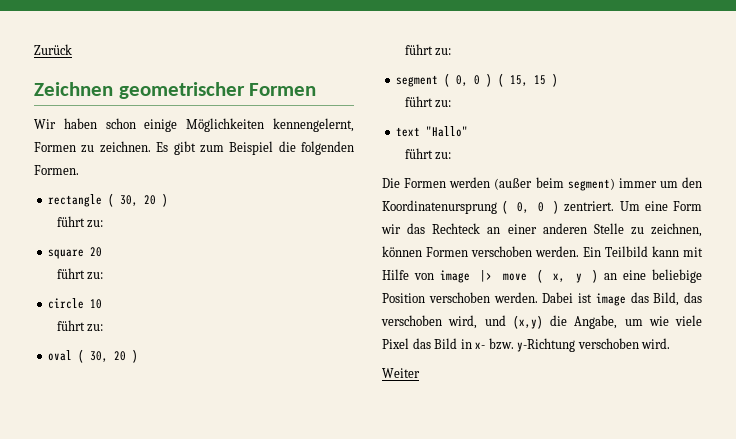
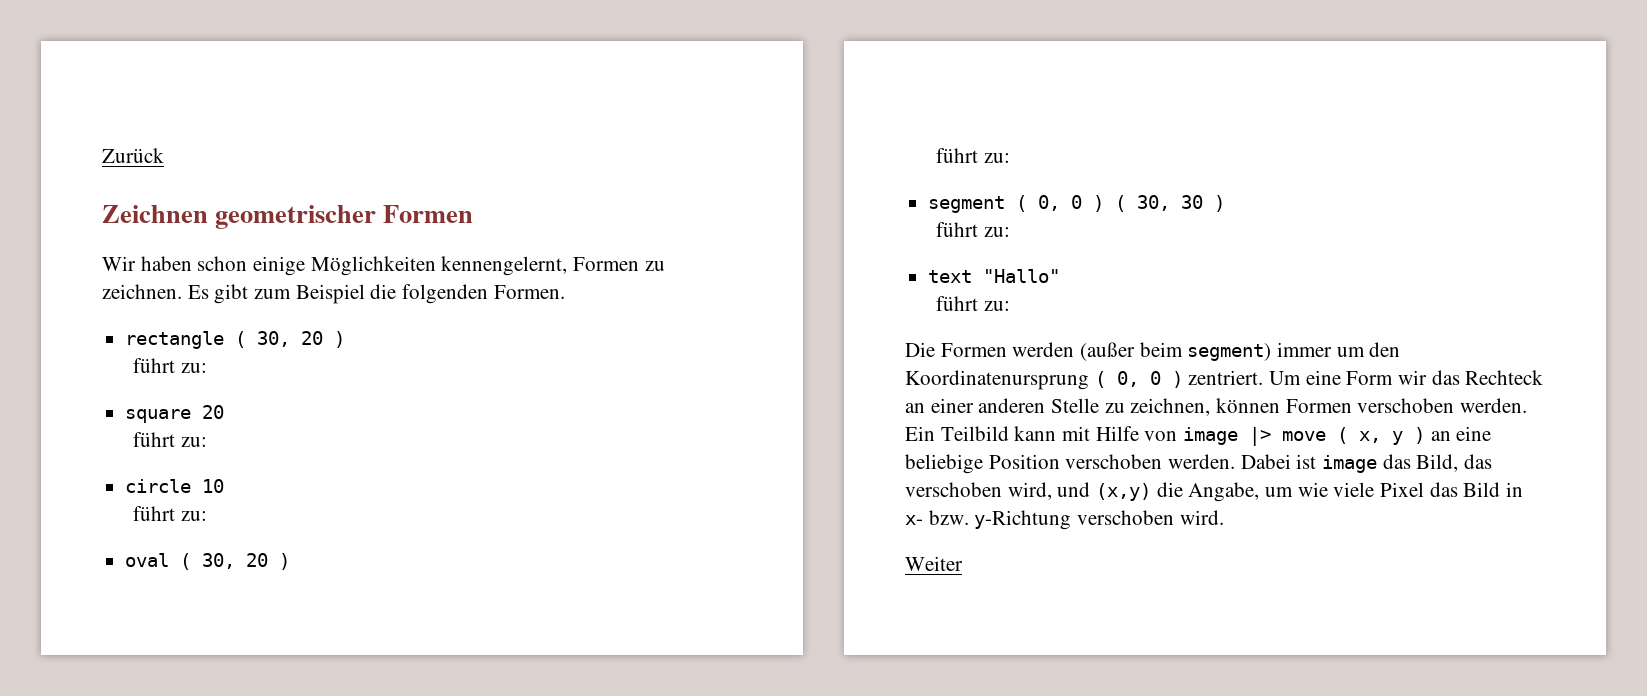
[510,75,547,86] 15, 15 -> [1137,195,1204,211] 30, 30

